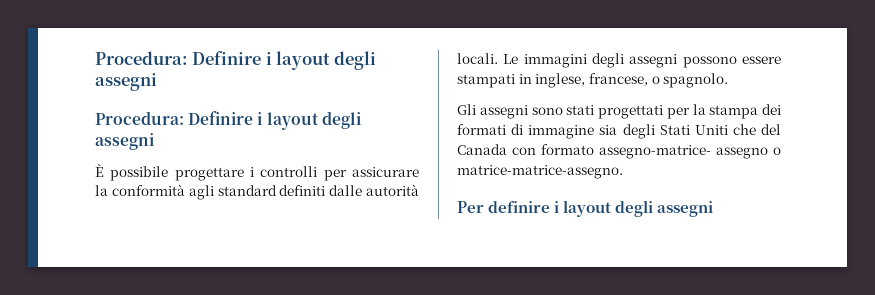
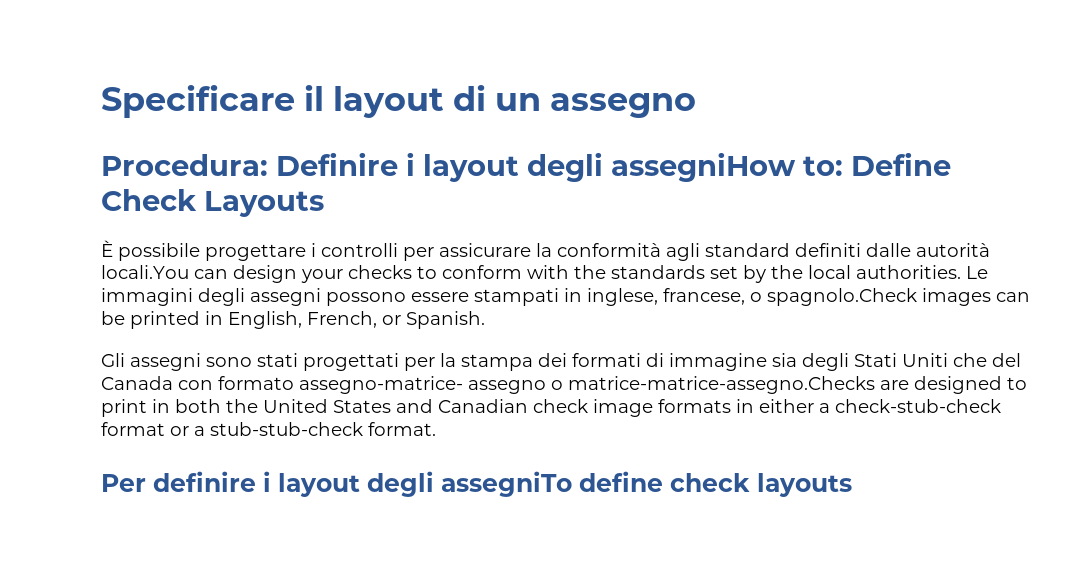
[95,51,376,70] [95,73,157,91] [95,111,361,130] [95,133,154,150] Procedura: Definire i layout degli assegni // Procedura: Definire i layout degli assegni -> [101,85,697,118] [101,152,951,182] [101,189,324,217] Specificare il layout di un assegno // Procedura: Definire i layout degli assegniHow to: Define Check Layouts
[457,53,498,64] locali. -> [101,265,961,283] locali.You can design your checks to conform with the standards set by the local authorities.
[663,73,729,88] spagnolo. -> [767,288,1030,306] [101,311,485,329] spagnolo.Check images can be printed in English, French, or Spanish.
[457,165,623,179] matrice-matrice-assegno. -> [568,376,1027,394] [101,399,1001,417] [101,422,436,436] matrice-matrice-assegno.Checks are designed to print in both the United States and Canadian check image formats in either a check-stub-check format or a stub-stub-check format.
[657,201,714,217] assegni -> [441,471,852,497] assegniTo define check layouts

